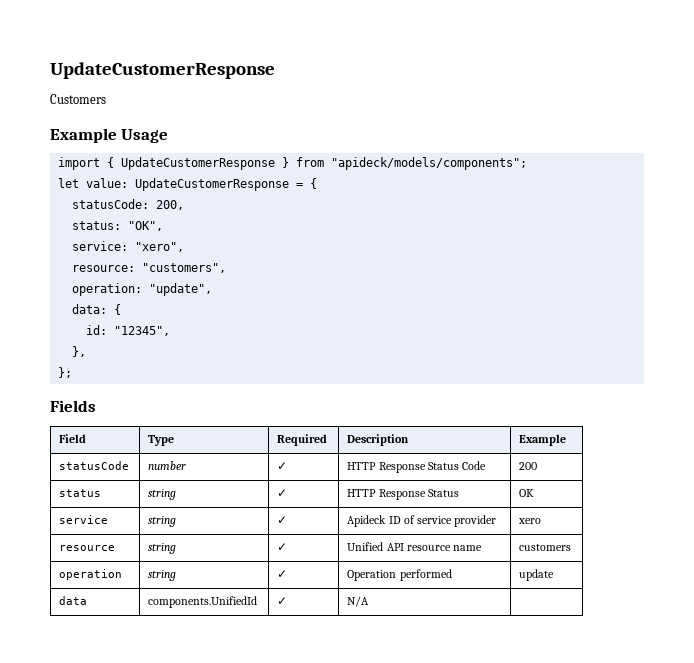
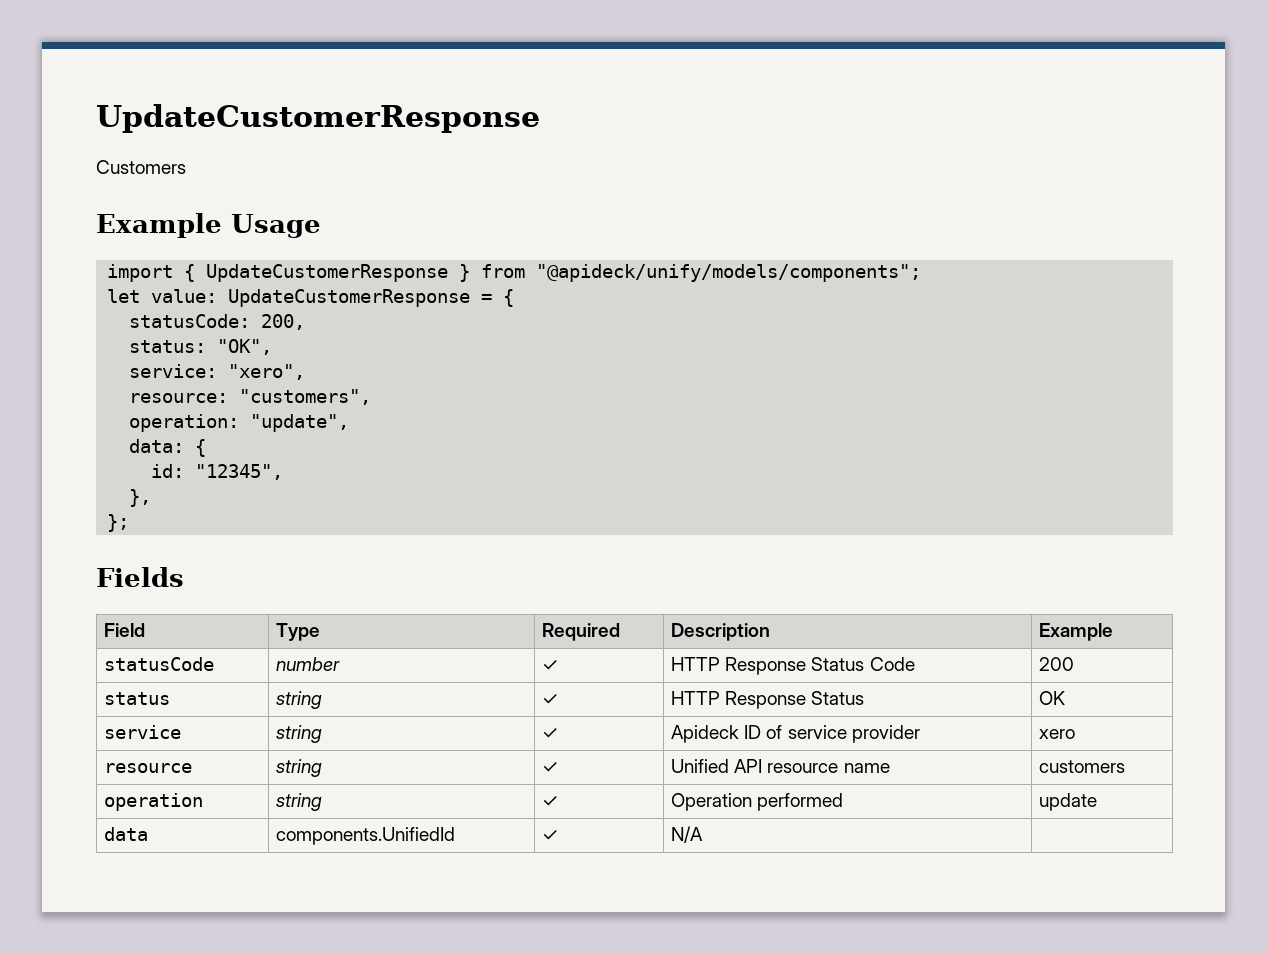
[330,157,527,170] "apideck/models/components"; -> [536,264,922,282] "@apideck/unify/models/components";

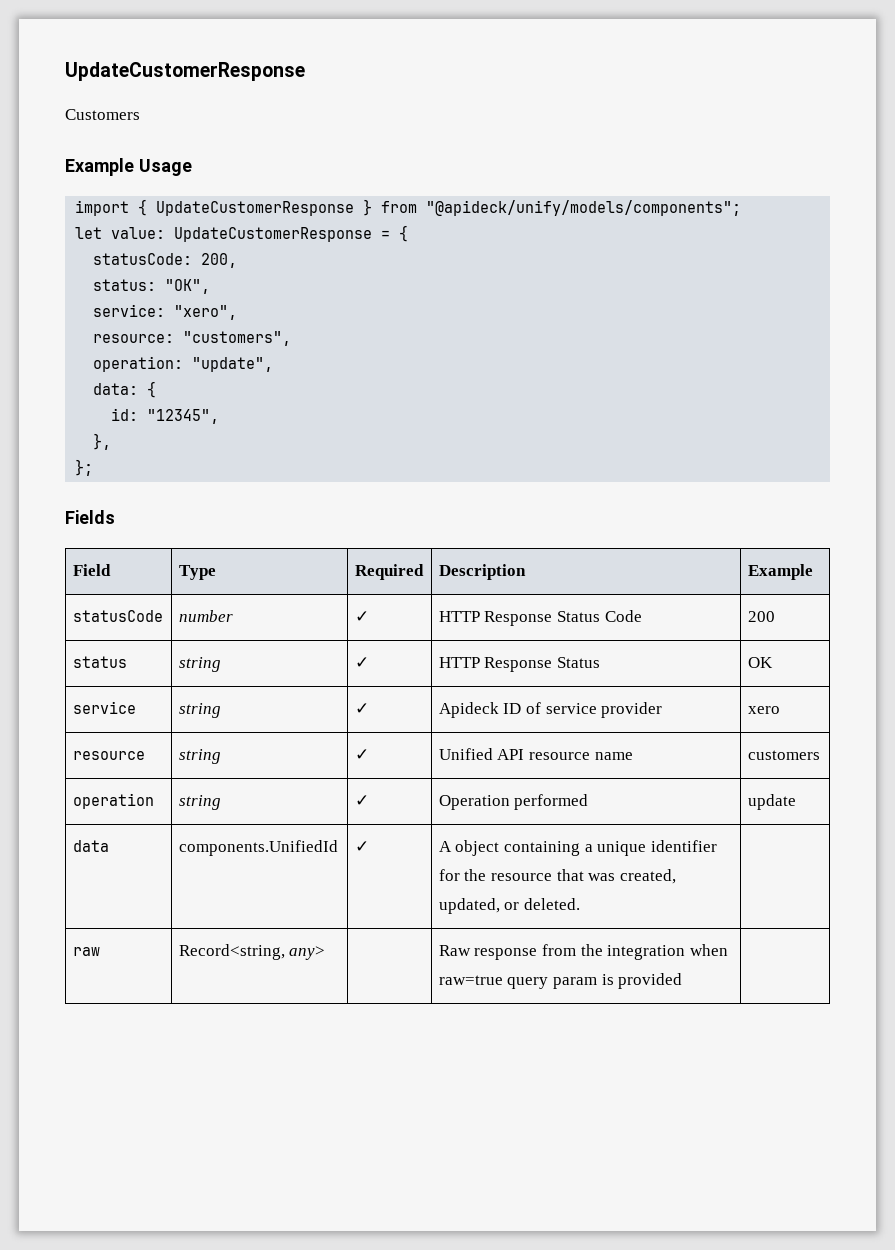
[671,826,704,843] N/A -> [438,840,717,856] [438,869,676,884] [438,898,580,914] [72,947,100,956] [178,944,326,960] [438,944,728,960] [438,973,683,989] A object containing a unique identifier for the resource that was created, updated, or deleted. | // raw | Record<string, any> | | Raw response from the integration when raw=true query param is provided

